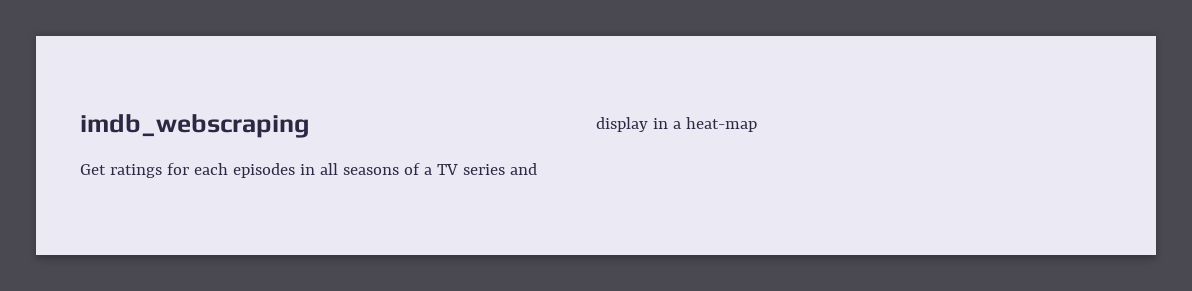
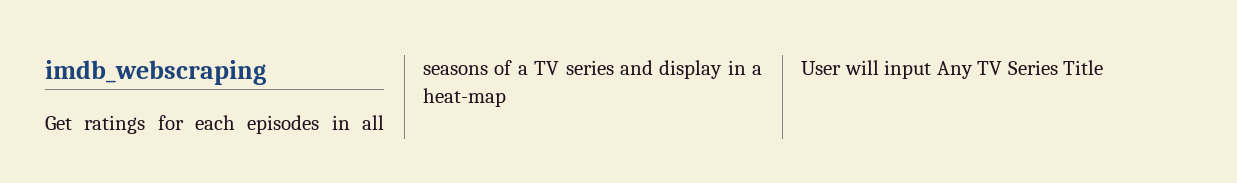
(757, 124) none -> [801,60,1104,79] // User will input Any TV Series Title

